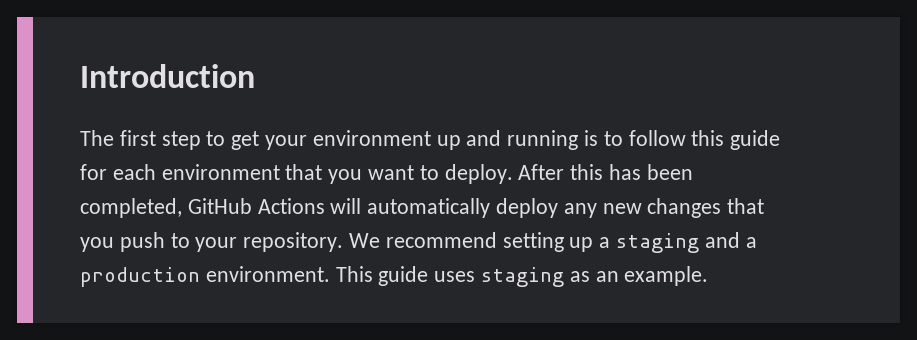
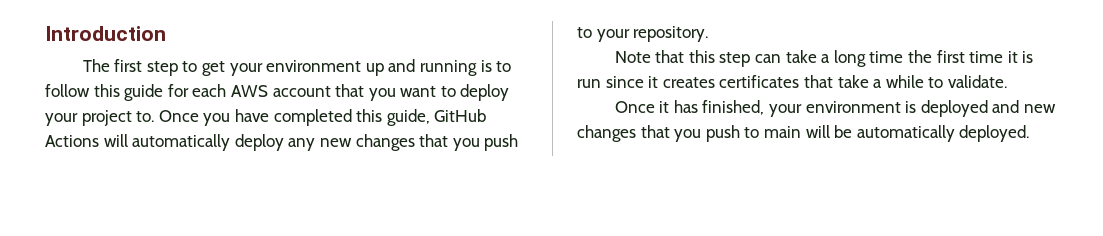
[161,164,280,180] environment -> [230,85,331,97] AWS account
[444,164,693,184] [80,198,182,218] deploy. After this has been completed, -> [460,84,510,101] [45,109,430,126] deploy your project to. Once you have completed this guide,
[349,232,757,253] [80,266,709,287] We recommend setting up a staging and a production environment. This guide uses staging as an example. -> [614,50,1034,67] [577,75,1007,88] [614,100,1056,117] [577,125,1030,142] // Note that this step can take a long time the first time it is run since it creates certificates that take a while to validate. // Once it has finished, your environment is deployed and new changes that you push to main will be automatically deployed.

